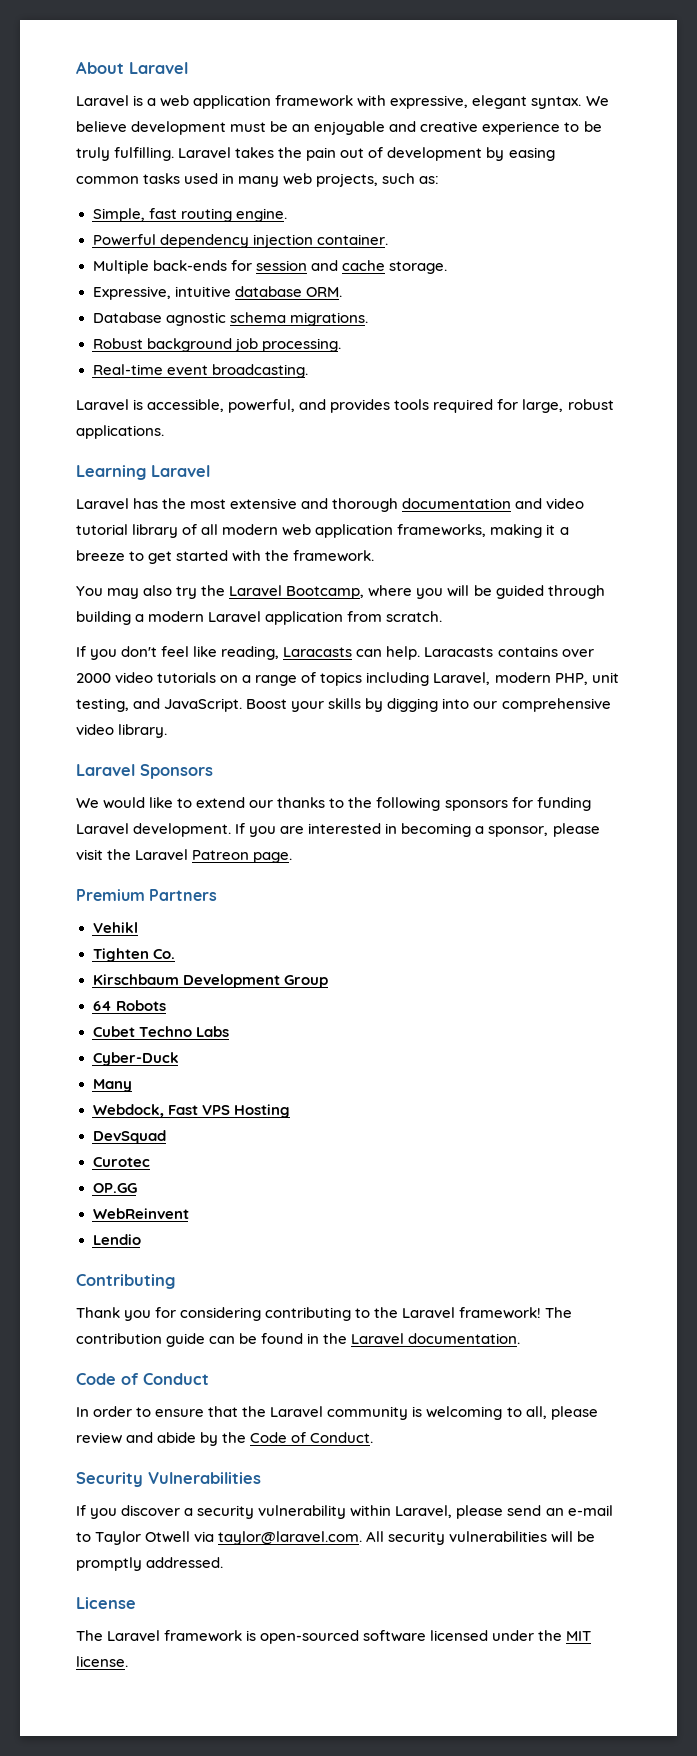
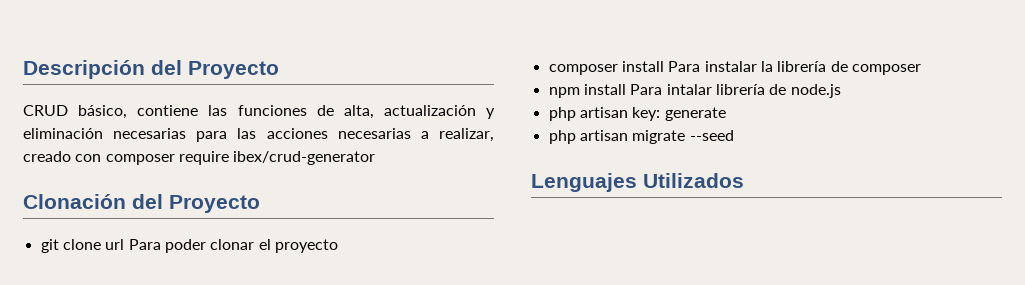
[76,61,188,74] [76,95,609,109] [76,121,602,135] [76,147,555,161] [76,173,440,187] [92,208,287,222] [92,234,388,248] [92,260,447,274] [92,286,342,300] [92,312,368,326] [92,338,341,352] [92,364,308,378] [76,399,614,413] [76,425,164,439] [76,465,210,480] [76,498,585,512] [76,524,569,538] [76,550,375,564] [76,585,605,599] [76,611,443,625] [76,646,594,660] [76,672,619,686] [76,698,611,712] [76,724,168,738] [76,764,213,779] [76,797,591,811] [76,823,600,837] [76,849,293,863] [76,889,218,901] [92,922,138,933] [92,948,175,962] [92,974,328,988] [92,1000,166,1011] [92,1026,229,1037] [92,1052,179,1066] [92,1079,132,1092] [92,1104,290,1118] [92,1130,166,1144] [92,1157,150,1167] [92,1183,137,1193] [92,1208,189,1219] [92,1234,141,1245] [76,1274,175,1289] [76,1307,573,1321] [76,1333,521,1347] [76,1373,209,1385] [76,1406,598,1420] [76,1432,374,1446] [76,1472,261,1487] [76,1505,613,1519] [76,1531,596,1545] [76,1557,224,1571] [76,1597,136,1609] [76,1630,592,1644] [76,1656,128,1667] About Laravel // Laravel is a web application framework with expressive, elegant syntax. We believe development must be an enjoyable and creative experience to be truly fulfilling. Laravel takes the pain out of development by easing common tasks used in many web projects, such as: // Simple, fast routing engine. // Powerful dependency injection container. // Multiple back-ends for session and cache storage. // Expressive, intuitive database ORM. // Database agnostic schema migrations. // Robust background job processing. // Real-time event broadcasting. // Laravel is accessible, powerful, and provides tools required for large, robust applications. // Learning Laravel // Laravel has the most extensive and thorough documentation and video tutorial library of all modern web application frameworks, making it a breeze to get started with the framework. // You may also try the Laravel Bootcamp, where you will be guided through building a modern Laravel application from scratch. // If you don't feel like reading, Laracasts can help. Laracasts contains over 2000 video tutorials on a range of topics including Laravel, modern PHP, unit testing, and JavaScript. Boost your skills by digging into our comprehensive video library. // Laravel Sponsors // We would like to extend our thanks to the following sponsors for funding Laravel development. If you are interested in becoming a sponsor, please visit the Laravel Patreon page. // Premium Partners // Vehikl // Tighten Co. // Kirschbaum Development Group // 64 Robots // Cubet Techno Labs // Cyber-Duck // Many // Webdock, Fast VPS Hosting // DevSquad // Curotec // OP.GG // WebReinvent // Lendio // Contributing // Thank you for considering contributing to the Laravel framework! The contribution guide can be found in the Laravel documentation. // Code of Conduct // In order to ensure that the Laravel community is welcoming to all, please review and abide by the Code of Conduct. // Security Vulnerabilities // If you discover a security vulnerability within Laravel, please send an e-mail to Taylor Otwell via taylor@laravel.com. All security vulnerabilities will be promptly addressed. // License // The Laravel framework is open-sourced software licensed under the MIT license. -> [23,60,279,79] [23,105,495,119] [23,128,495,142] [23,151,376,165] [23,194,260,213] [40,239,338,253] [548,61,921,75] [548,84,841,98] [548,107,726,121] [548,130,734,144] [531,173,744,192] Descripción del Proyecto // CRUD básico, contiene las funciones de alta, actualización y eliminación necesarias para las acciones necesarias a realizar, creado con composer require ibex/crud-generator // Clonación del Proyecto // git clone url Para poder clonar el proyecto // composer install Para instalar la librería de composer // npm install Para intalar librería de node.js // php artisan key: generate // php artisan migrate --seed // Lenguajes Utilizados

